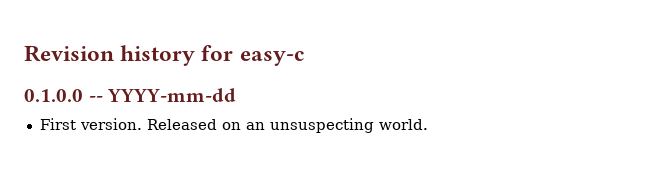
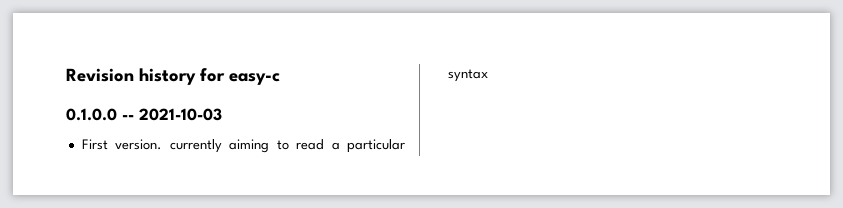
[107,88,237,102] YYYY-mm-dd -> [139,108,222,121] 2021-10-03
[146,118,428,133] Released on an unsuspecting world. -> [169,139,405,153] [447,69,488,82] currently aiming to read a particular syntax

